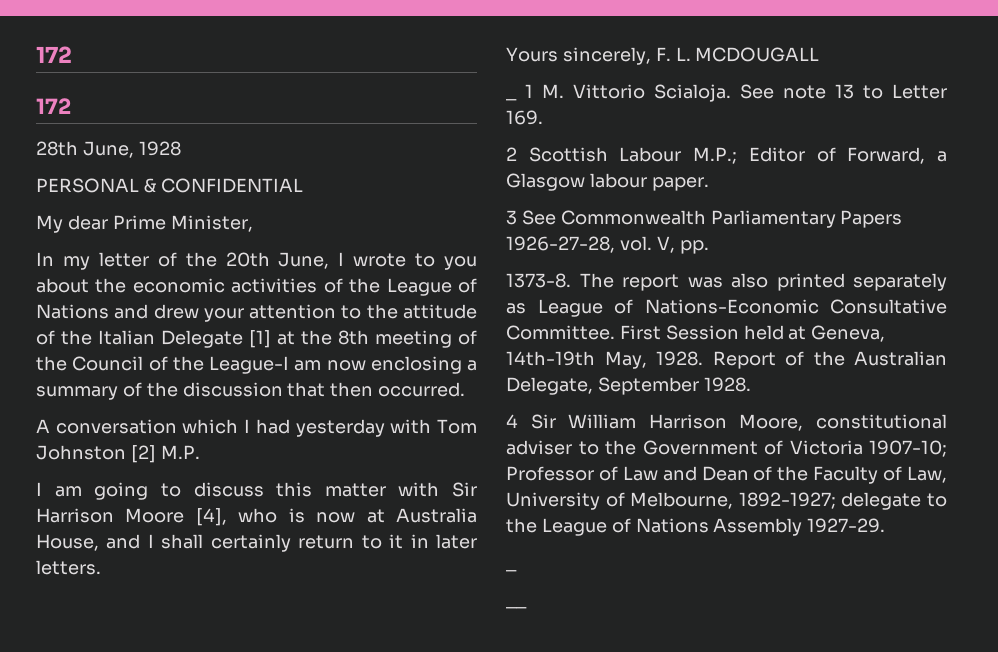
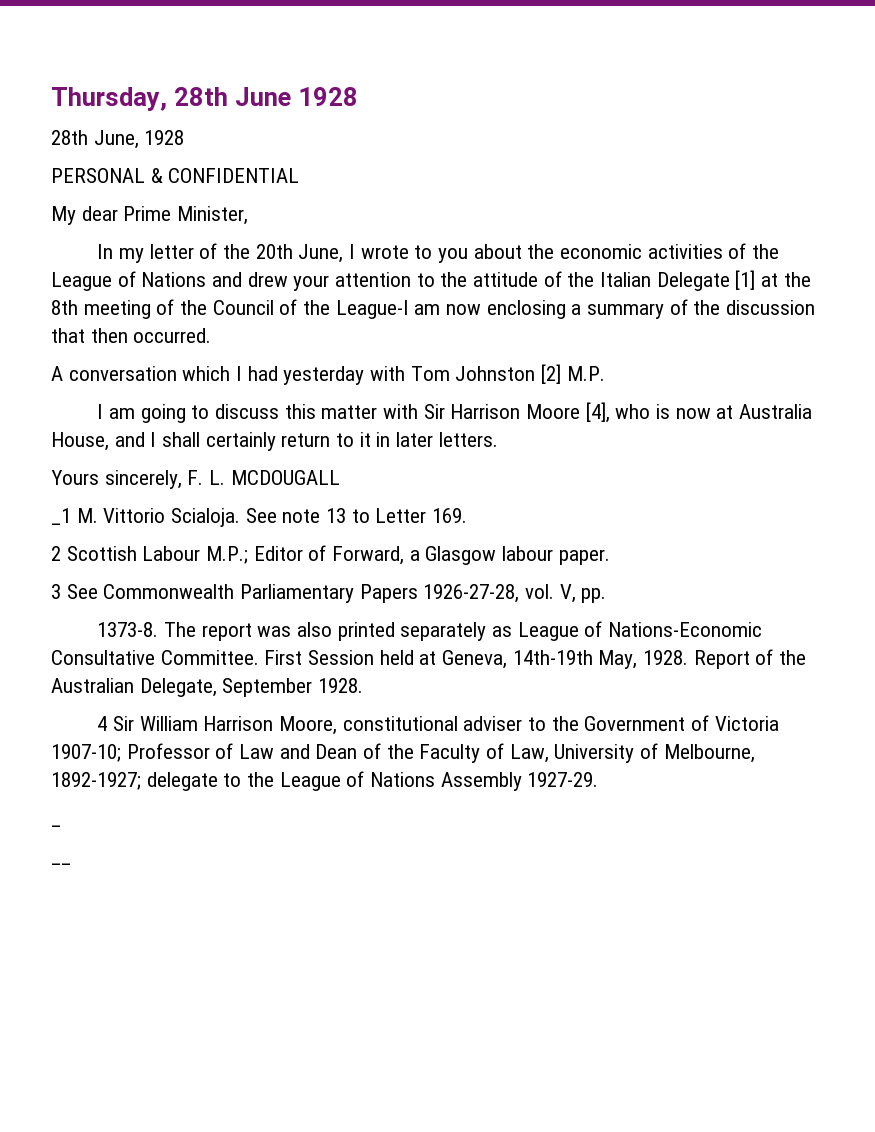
[36,46,72,63] [36,98,71,114] 172 // 172 -> [51,87,358,111] Thursday, 28th June 1928
[506,98,517,101] [525,84,533,98] _ 1 -> [51,508,71,525] _1

